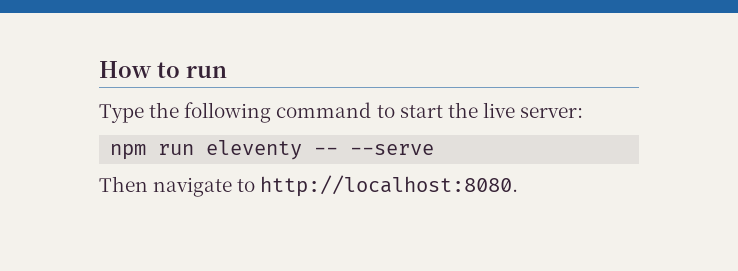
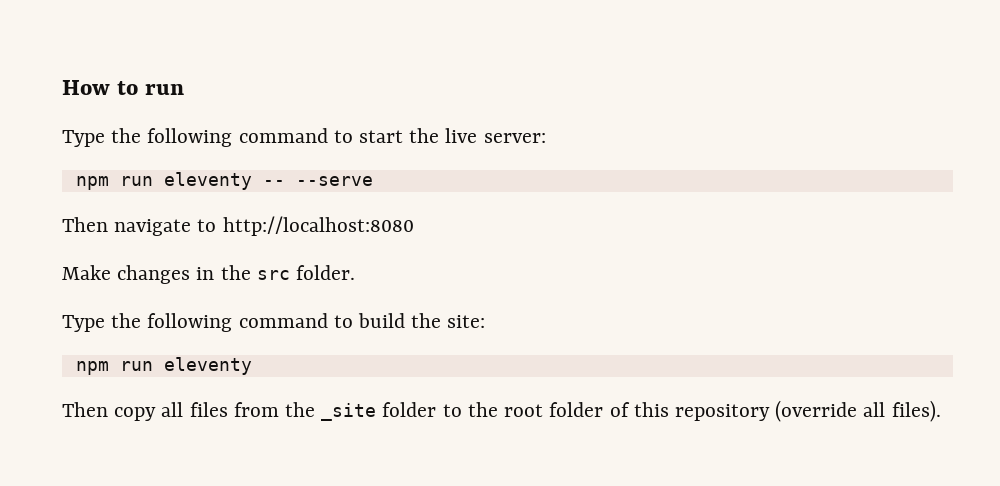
[260,175,519,197] http://localhost:8080. -> [222,216,414,236] [62,265,356,284] [62,313,486,332] [75,357,252,375] [62,400,941,422] http://localhost:8080 // Make changes in the src folder. // Type the following command to build the site: // npm run eleventy // Then copy all files from the _site folder to the root folder of this repository (override all files).

